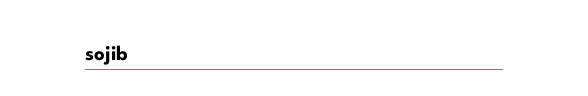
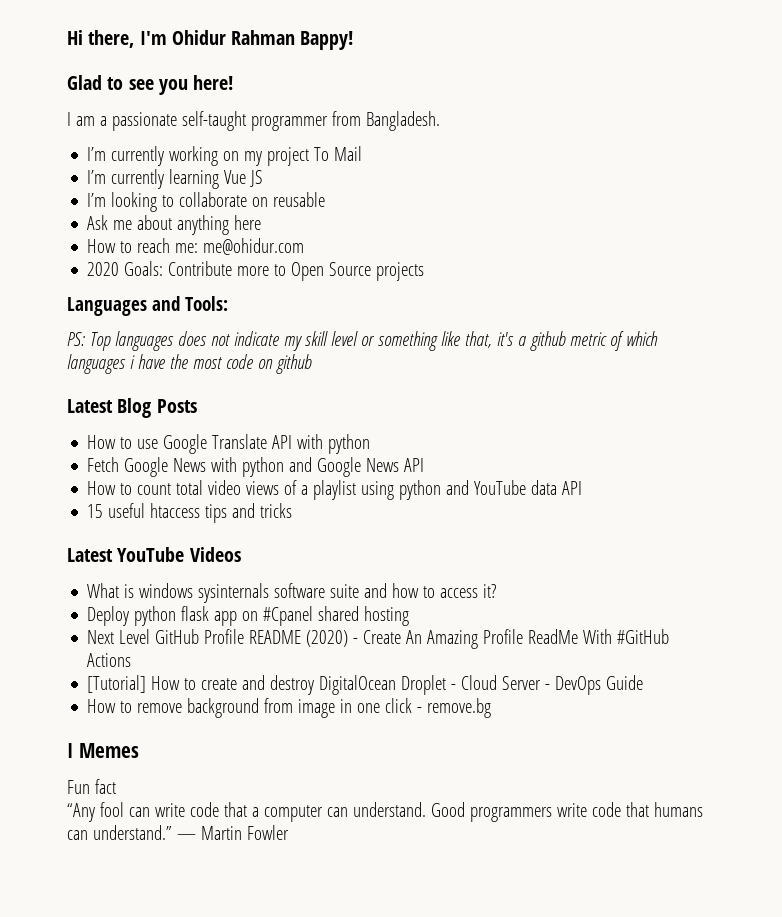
[85,45,128,65] sojib -> [67,30,354,50] [67,75,234,95] [67,111,440,131] [87,146,363,166] [87,169,264,189] [87,192,326,212] [87,215,262,235] [87,238,305,255] [87,261,425,281] [67,296,228,316] [67,331,658,351] [67,354,312,374] [67,398,197,418] [87,434,371,454] [87,457,425,477] [87,480,583,500] [87,503,293,523] [67,547,241,562] [87,583,497,603] [87,606,410,626] [87,629,670,649] [87,653,132,667] [87,675,644,695] [87,698,492,718] [67,743,139,758] [67,779,116,794] [67,802,703,822] [67,825,289,840] Hi there, I'm Ohidur Rahman Bappy! // Glad to see you here! // I am a passionate self-taught programmer from Bangladesh. // I’m currently working on my project To Mail // I’m currently learning Vue JS // I’m looking to collaborate on reusable // Ask me about anything here // How to reach me: me@ohidur.com // 2020 Goals: Contribute more to Open Source projects // Languages and Tools: // PS: Top languages does not indicate my skill level or something like that, it's a github metric of which languages i have the most code on github // Latest Blog Posts // How to use Google Translate API with python // Fetch Google News with python and Google News API // How to count total video views of a playlist using python and YouTube data API // 15 useful htaccess tips and tricks // Latest YouTube Videos // What is windows sysinternals software suite and how to access it? // Deploy python flask app on #Cpanel shared hosting // Next Level GitHub Profile README (2020) - Create An Amazing Profile ReadMe With #GitHub Actions // [Tutorial] How to create and destroy DigitalOcean Droplet - Cloud Server - DevOps Guide // How to remove background from image in one click - remove.bg // I Memes // Fun fact // “Any fool can write code that a computer can understand. Good programmers write code that humans can understand.” — Martin Fowler

